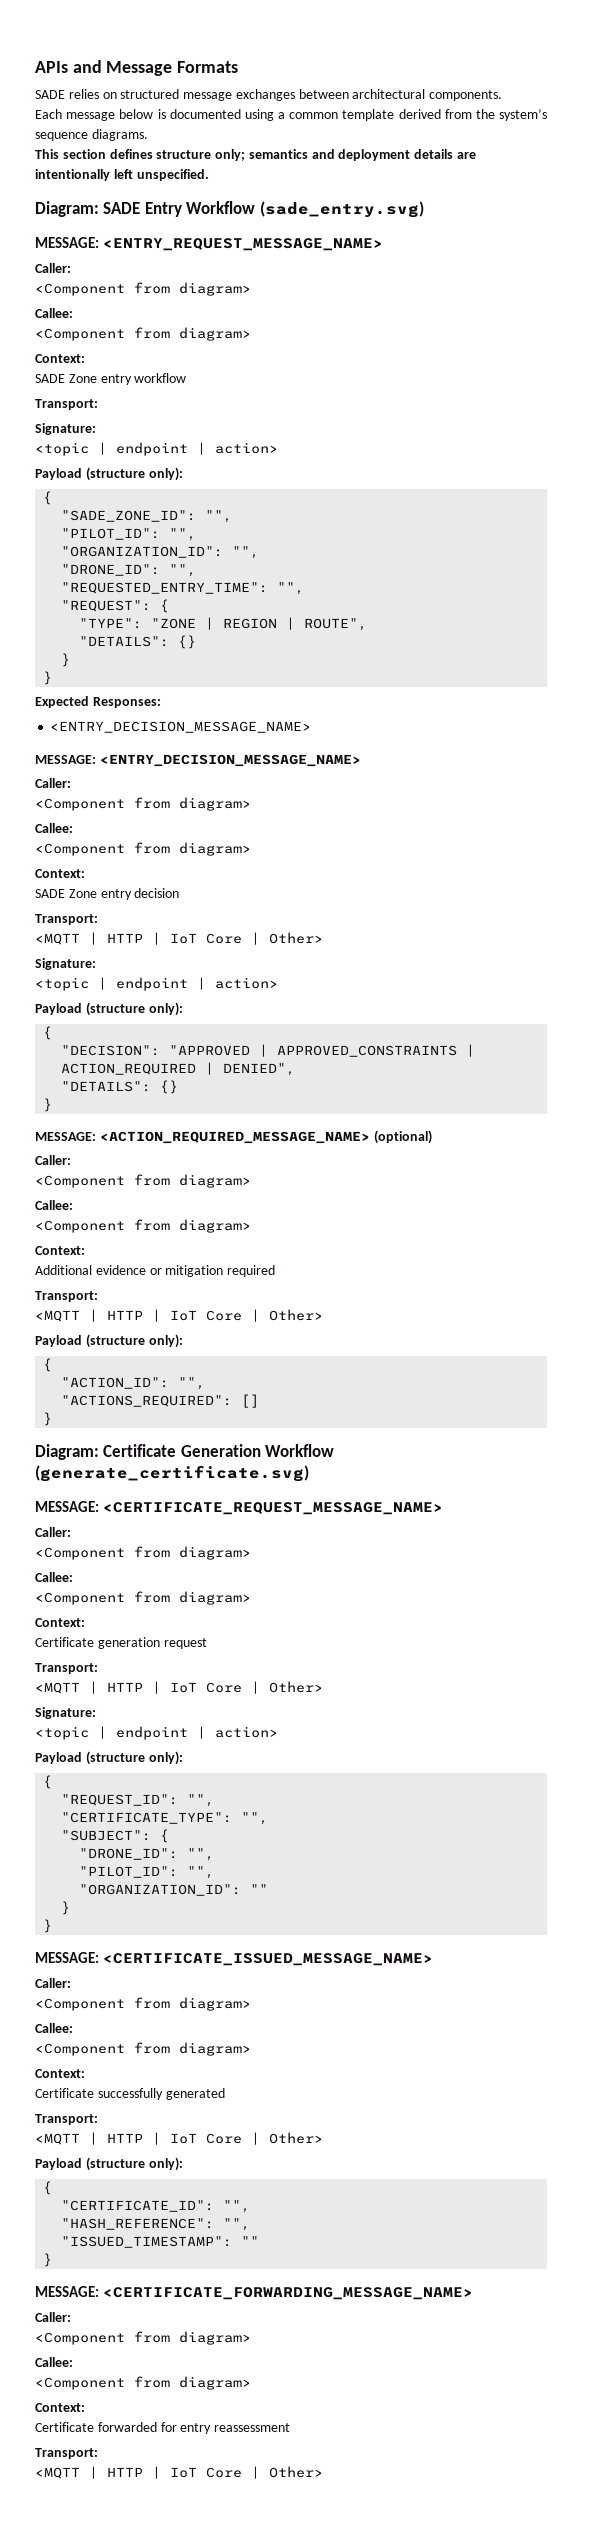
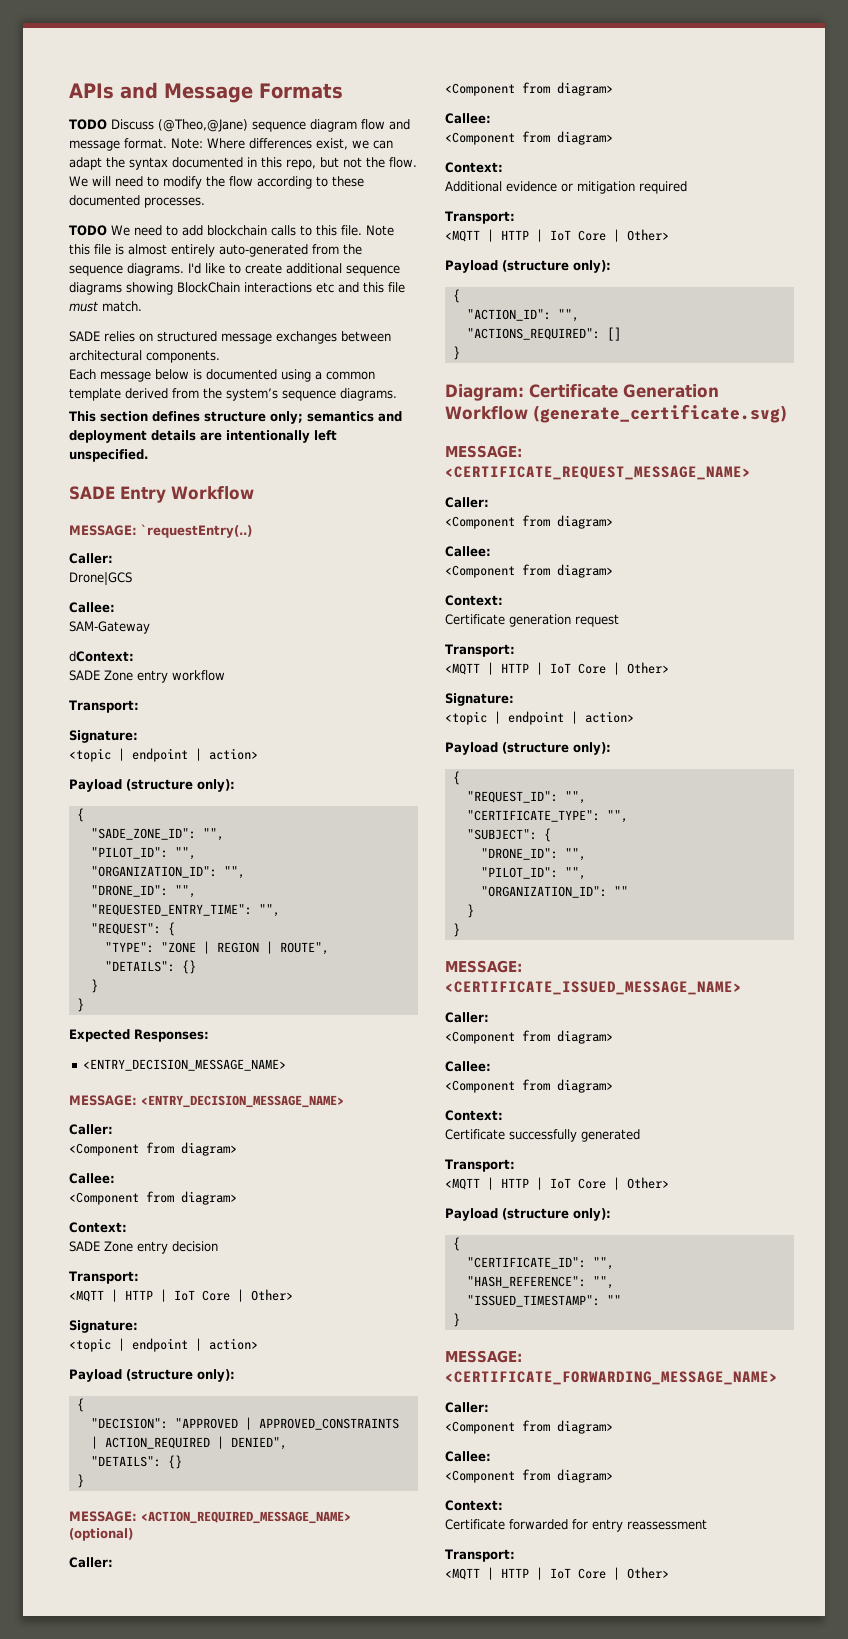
(239, 67) none -> [69,119,410,132] [69,138,393,151] [69,157,417,170] [69,176,364,189] [69,195,205,208] [69,225,394,236] [69,244,362,257] [69,263,400,276] [69,282,405,295] [69,301,142,312] // TODO Discuss (@Theo,@Jane) sequence diagram flow and message format. Note: Where differences exist, we can adapt the syntax documented in this repo, but not the flow. We will need to modify the flow according to these documented processes. // TODO We need to add blockchain calls to this file. Note this file is almost entirely auto-generated from the sequence diagrams. I'd like to create additional sequence diagrams showing BlockChain interactions etc and this file must match.
[35,201,99,217] Diagram: -> (148, 455) none
[259,201,424,218] [35,237,384,251] [35,263,71,273] [35,282,251,296] [35,308,73,318] [35,327,251,341] [35,354,85,363] (sade_entry.svg) // MESSAGE: <ENTRY_REQUEST_MESSAGE_NAME> // Caller: // <Component from diagram> // Callee: // <Component from diagram> // Context: -> [69,524,252,538] [69,553,113,564] [69,572,132,586] [69,602,115,613] [69,621,150,634] [69,651,134,662] // MESSAGE: `requestEntry(..) // Caller: // Drone|GCS // Callee: // SAM-Gateway // dContext:

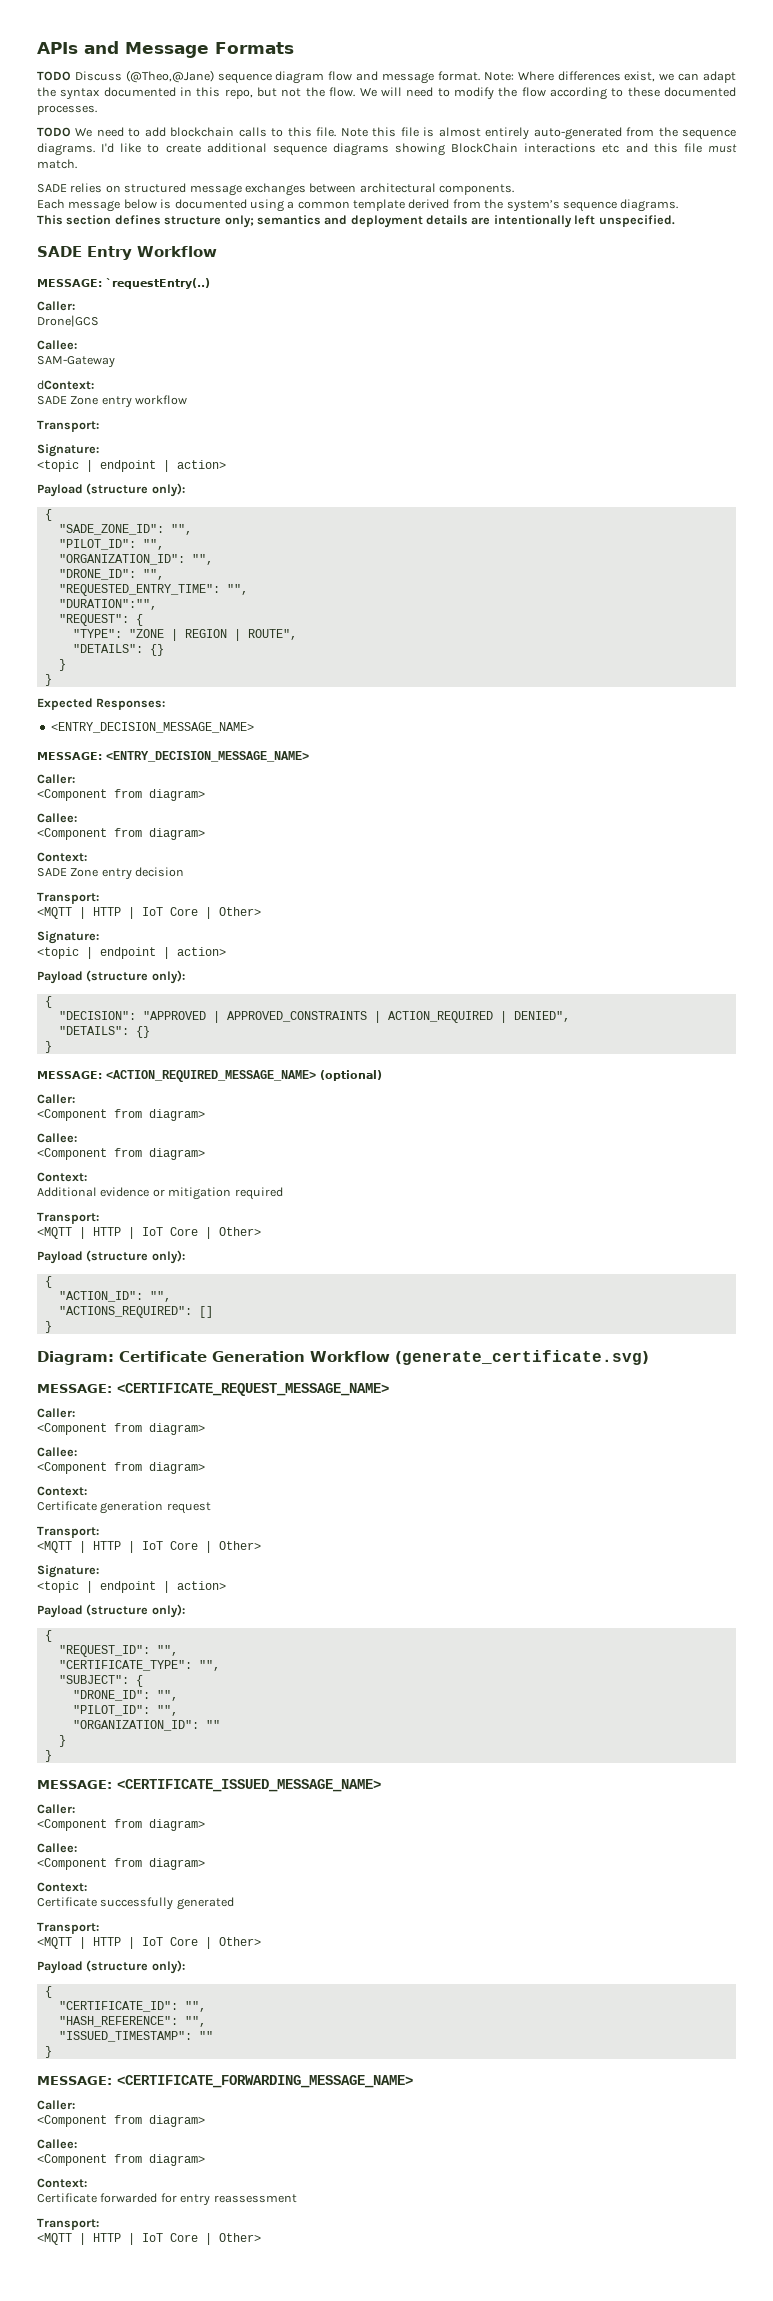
(280, 910) none -> [58,599,157,610] // "DURATION":"",

